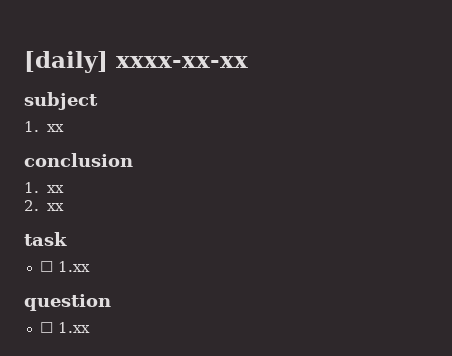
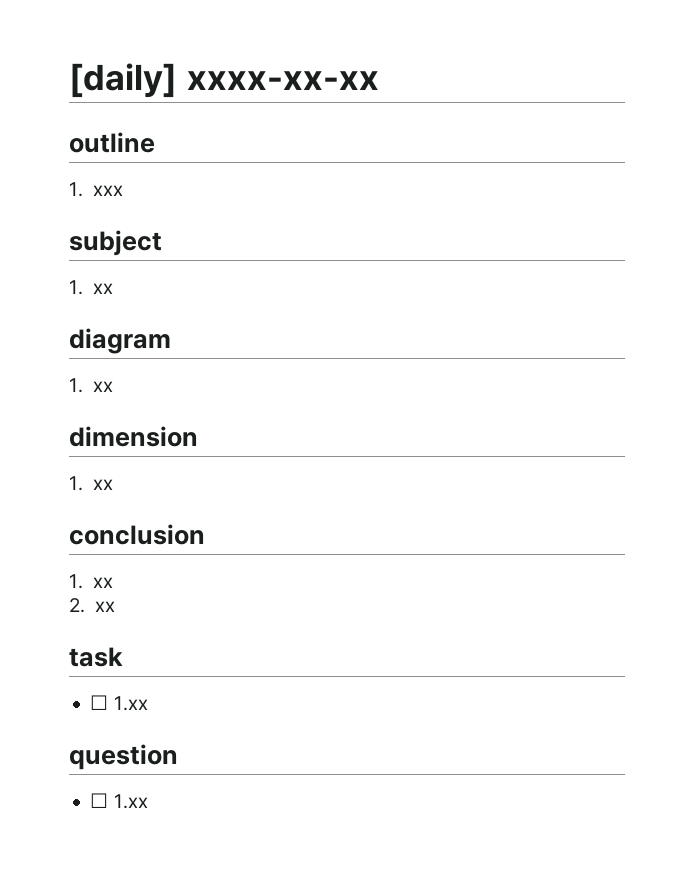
(248, 62) none -> [69,132,155,153] [69,182,123,197] // outline // 1. xxx
(65, 128) none -> [69,328,171,354] [69,378,113,393] [69,426,198,447] [69,476,113,491] // diagram // 1. xx // dimension // 1. xx

